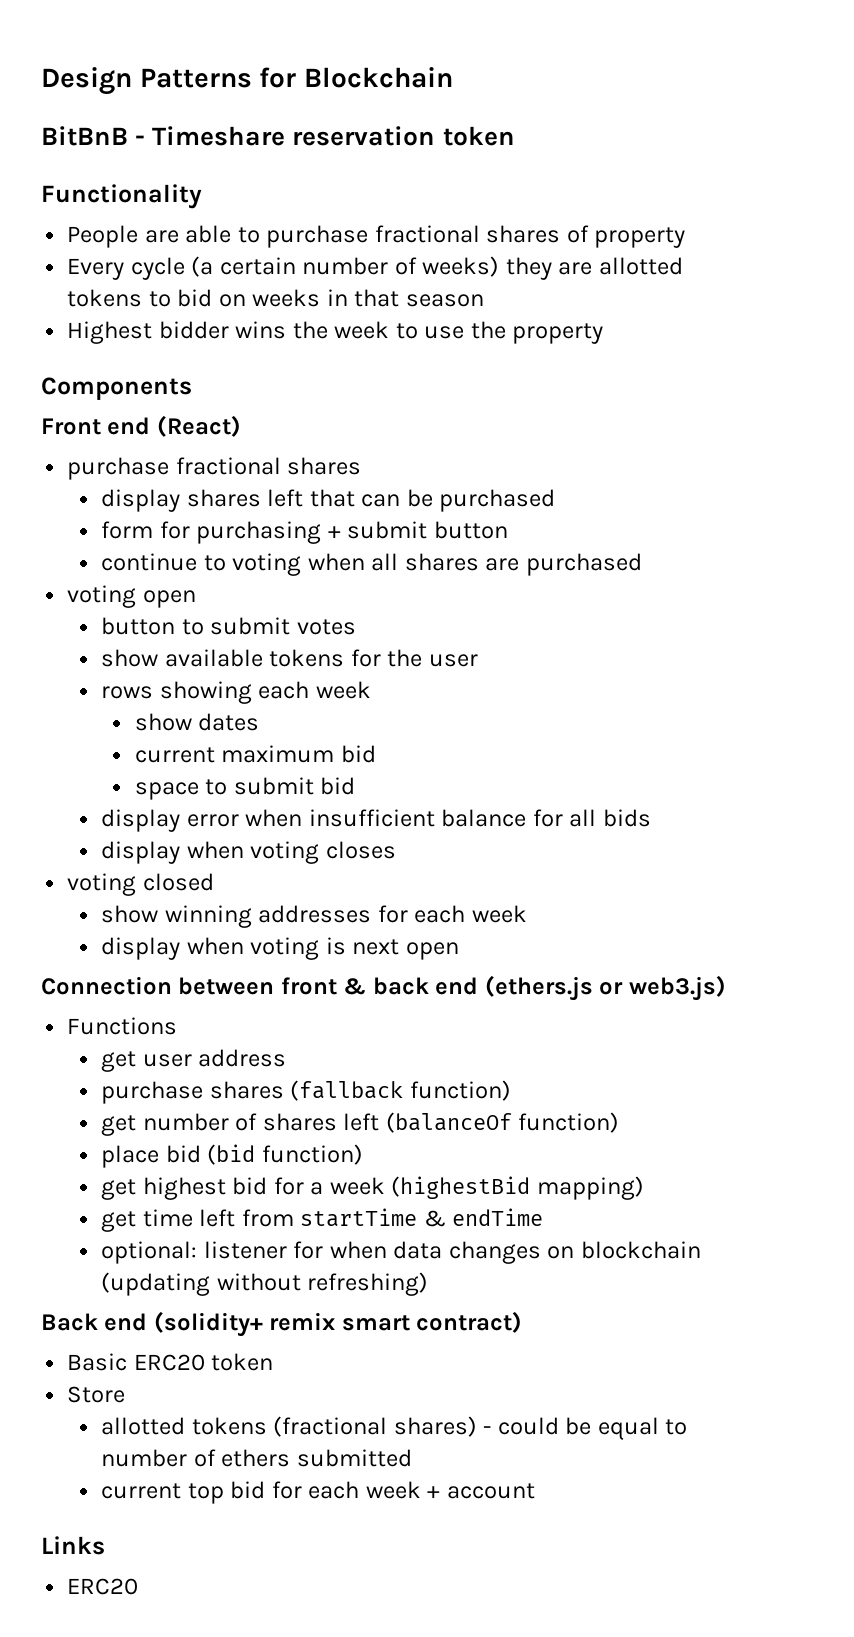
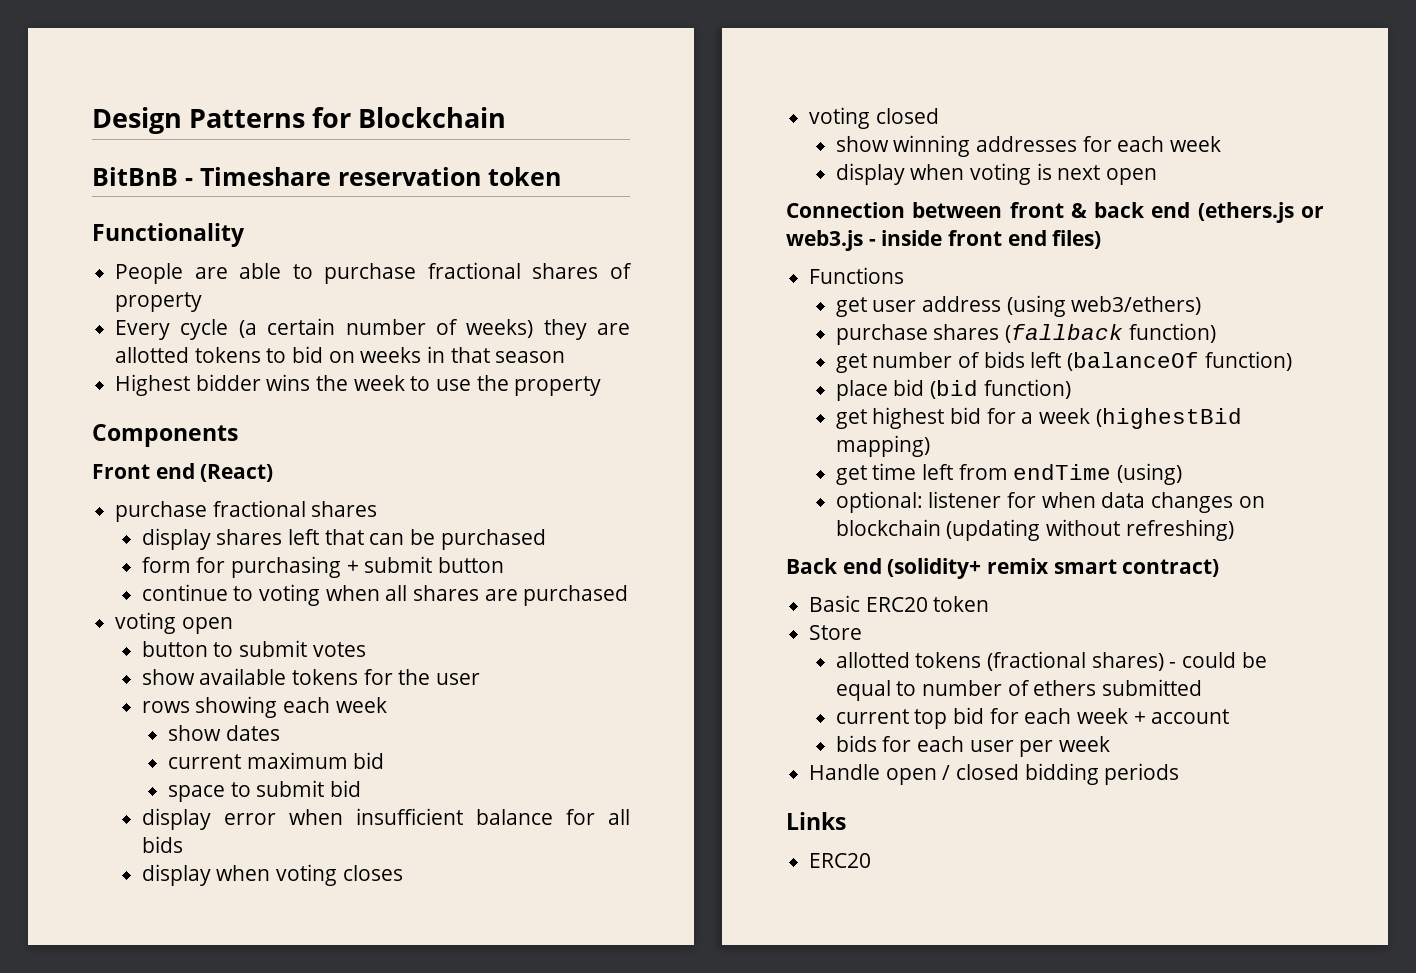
[628,975,726,1001] web3.js) -> [786,230,1102,251] web3.js - inside front end files)
(287, 1058) none -> [1006,295,1202,317] (using web3/ethers)
[262,1113,337,1131] shares -> [983,351,1025,368] bids
[300,1208,446,1227] startTime & -> (1008, 472) none
(544, 1217) none -> [1116,463,1182,485] (using)
(535, 1491) none -> [835,735,1110,757] [809,763,1180,785] // bids for each user per week // Handle open / closed bidding periods

